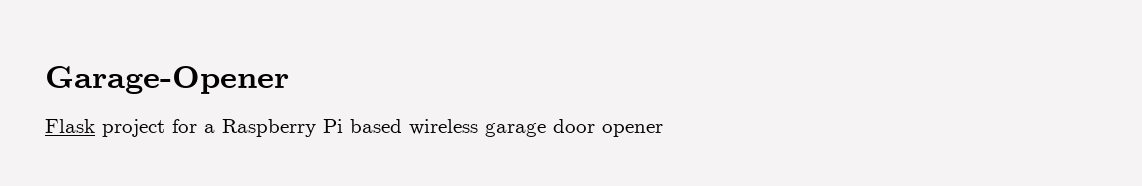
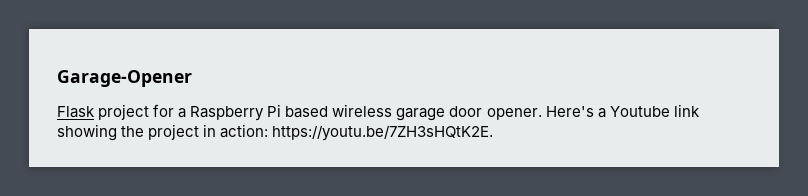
[602,124,663,137] opener -> [486,104,700,120] [57,124,494,141] opener. Here's a Youtube link showing the project in action: https://youtu.be/7ZH3sHQtK2E.

